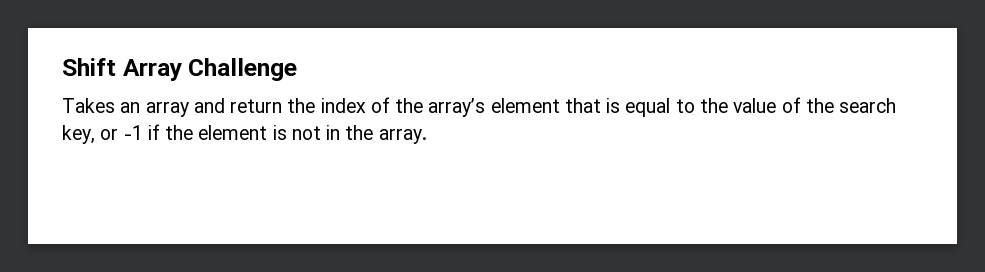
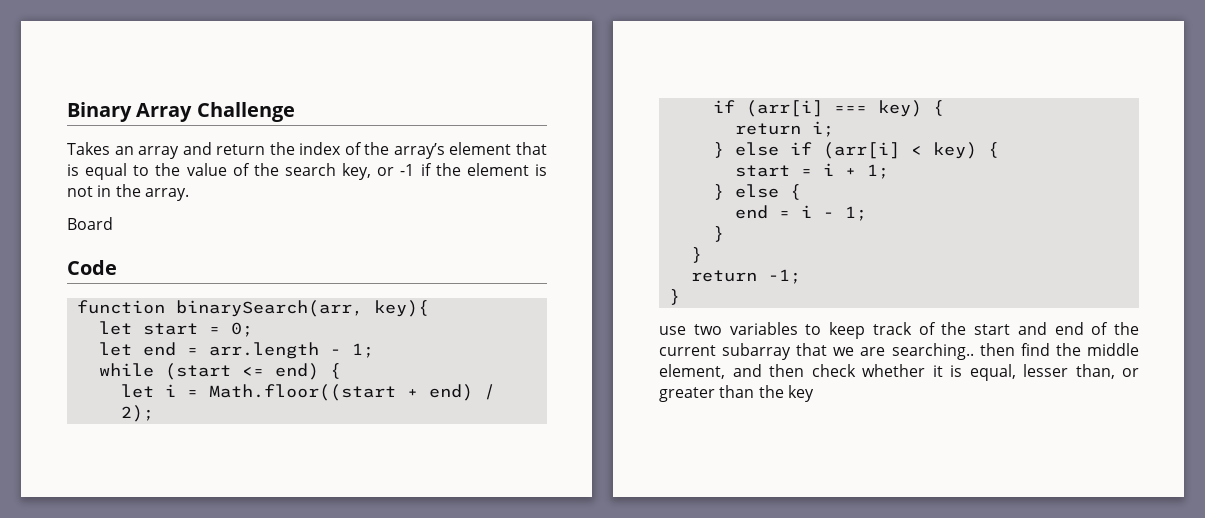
[62,58,116,76] Shift -> [67,102,132,122] Binary
(427, 136) none -> [67,217,113,230] [67,260,117,275] [76,300,429,317] [98,321,253,337] [98,342,374,359] [98,363,341,380] [120,384,495,401] [120,405,154,422] [712,100,944,117] [734,121,834,137] [712,142,999,159] [734,163,889,179] [712,184,801,200] [734,205,867,221] [712,226,724,242] [690,247,702,263] [690,269,801,284] [668,289,680,305] [659,322,1139,339] [659,343,1139,360] [659,364,1139,381] [659,385,814,402] // Board // Code // function binarySearch(arr, key){ // let start = 0; // let end = arr.length - 1; // while (start <= end) { // let i = Math.floor((start + end) / 2); // if (arr[i] === key) { // return i; // } else if (arr[i] < key) { // start = i + 1; // } else { // end = i - 1; // } // } // return -1; // } // use two variables to keep track of the start and end of the current subarray that we are searching.. then find the middle element, and then check whether it is equal, lesser than, or greater than the key

